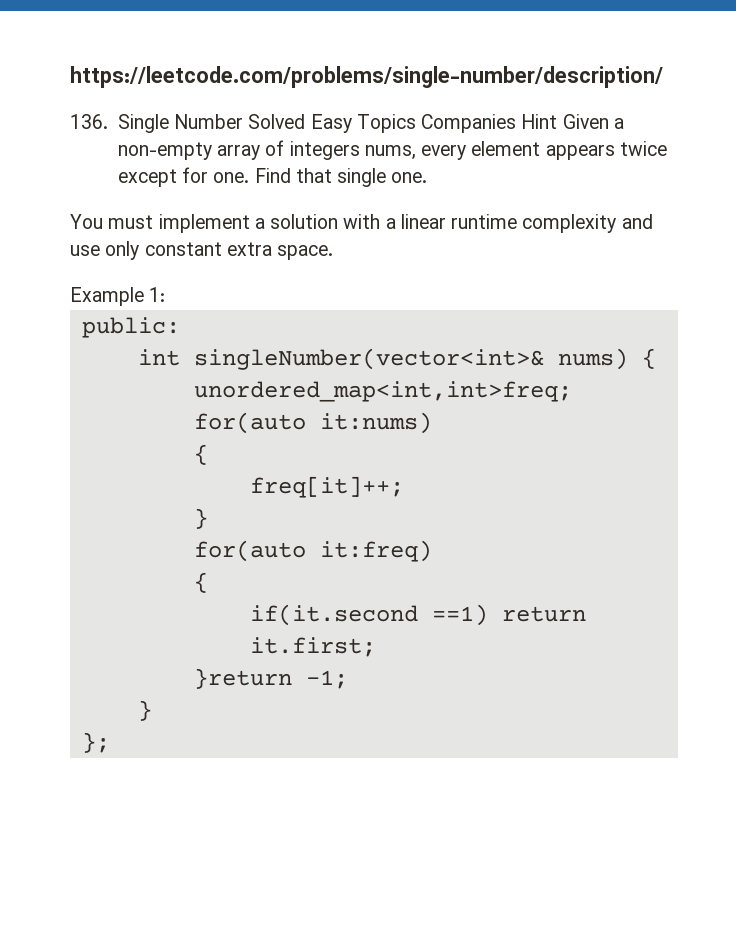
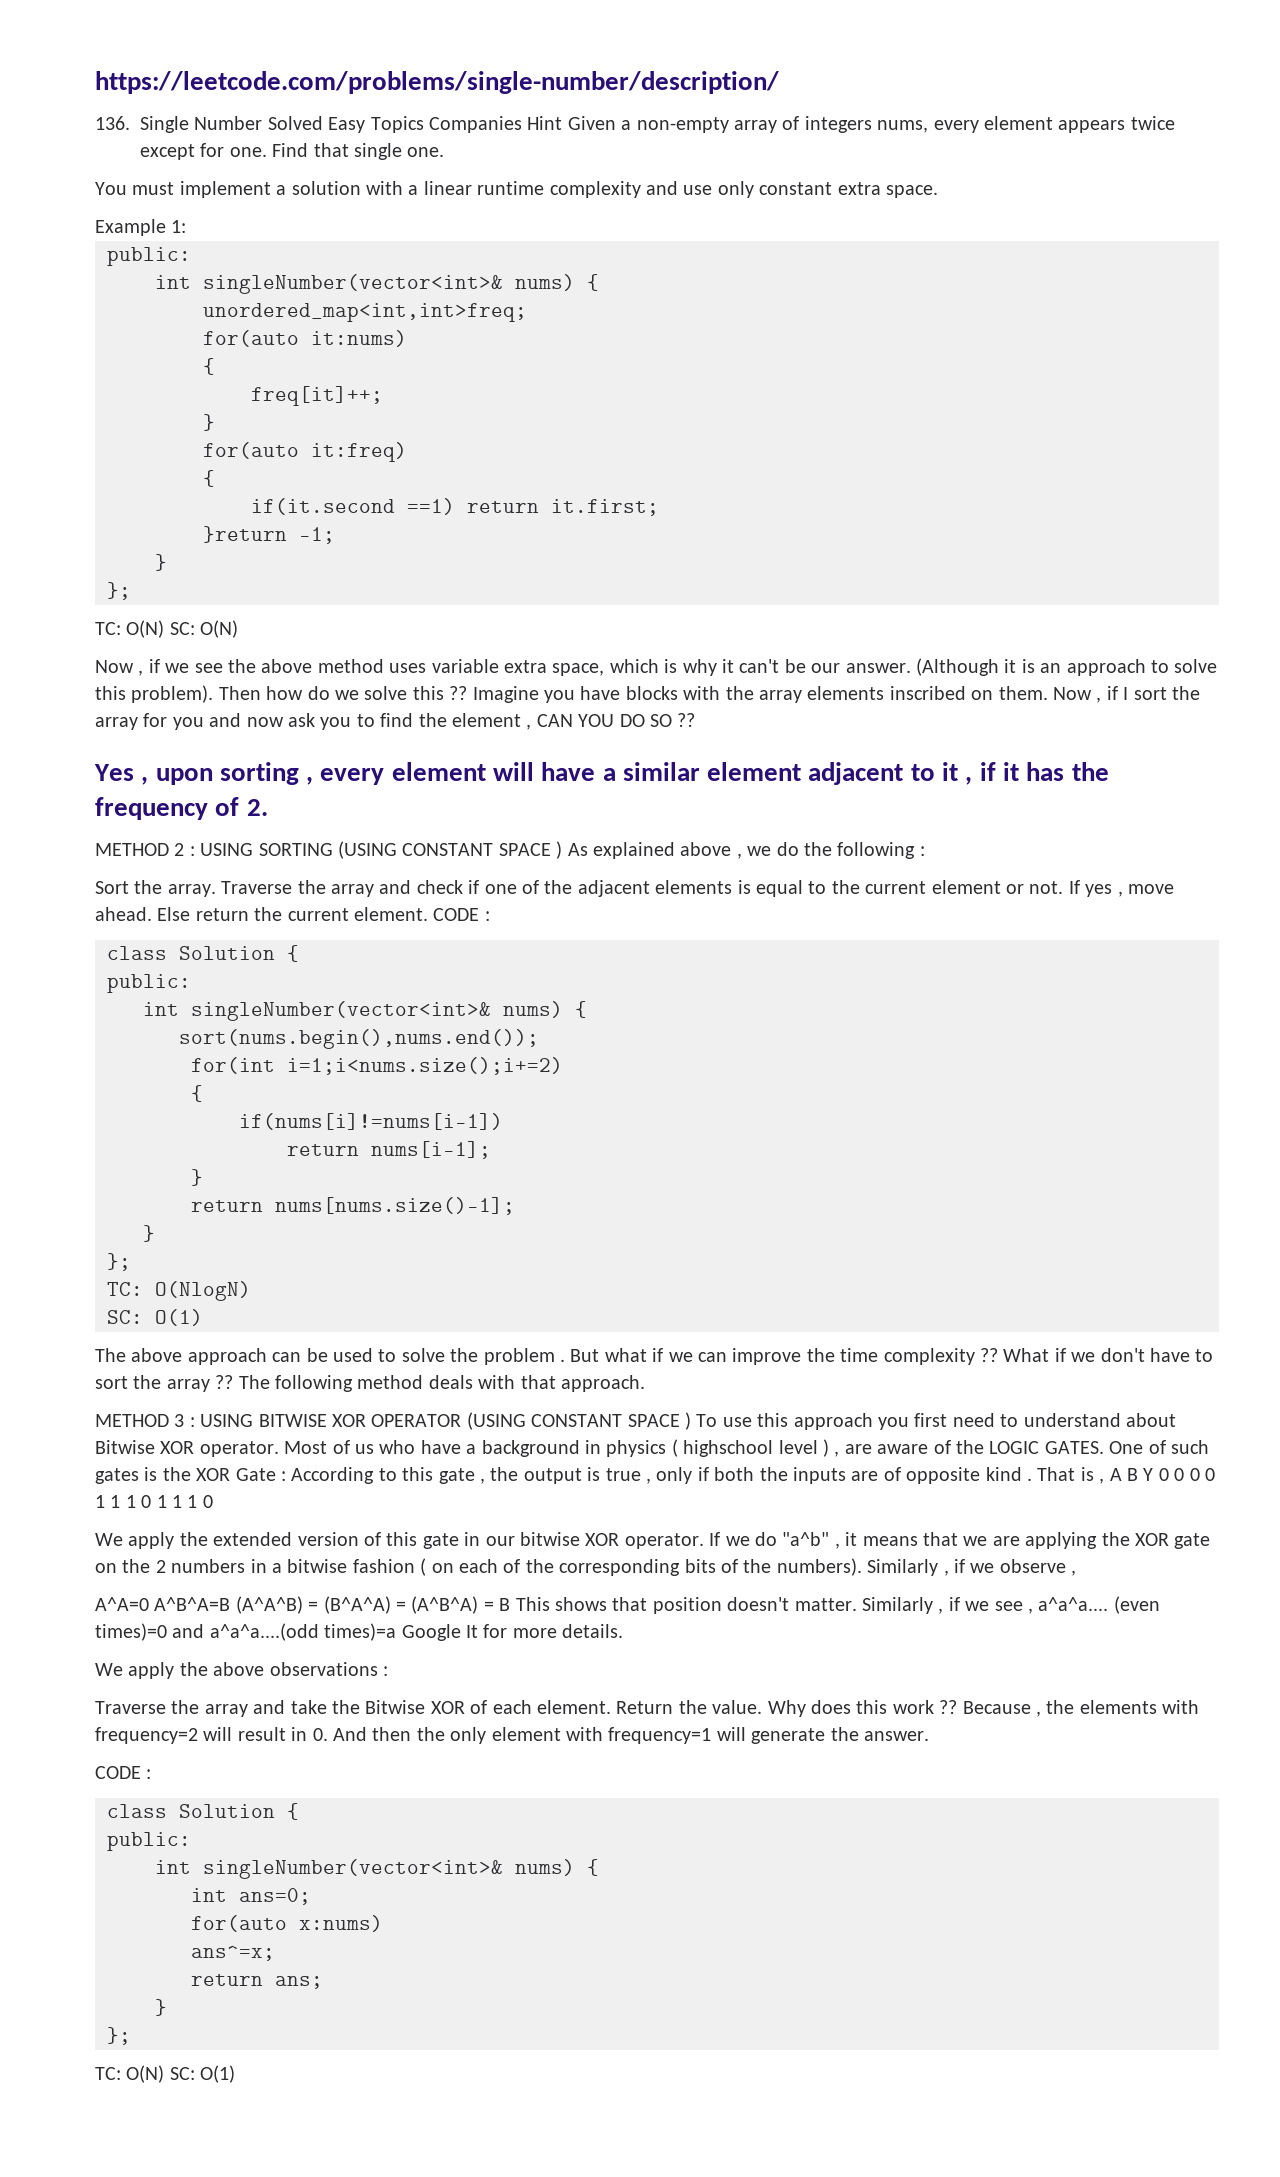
(110, 742) none -> [95,620,239,638] [95,658,1218,676] [95,685,1200,703] [95,713,696,730] [94,762,1109,785] [95,797,268,820] [95,841,925,859] [95,880,1174,897] [95,907,490,921] [107,945,299,962] [107,974,191,993] [143,1001,587,1021] [179,1029,539,1049] [191,1057,563,1075] [191,1085,203,1102] [239,1113,503,1130] [287,1141,491,1159] [191,1169,203,1186] [191,1197,515,1215] [143,1225,155,1242] [107,1253,131,1271] [107,1281,251,1301] [107,1309,203,1326] [95,1348,1214,1365] [95,1375,645,1392] [95,1412,1176,1430] [95,1439,1209,1457] [95,1467,1215,1484] [95,1495,213,1508] [95,1532,1211,1549] [95,1558,1077,1576] [95,1596,1160,1614] [95,1623,624,1641] [95,1662,388,1679] [95,1700,1200,1717] [95,1727,929,1744] [95,1766,152,1779] [107,1803,299,1820] [107,1832,191,1851] [155,1859,599,1879] [191,1888,311,1905] [191,1915,383,1932] [191,1945,275,1961] [191,1974,323,1989] [155,1999,167,2016] [107,2027,131,2045] [95,2065,236,2083] // TC: O(N) SC: O(N) // Now , if we see the above method uses variable extra space, which is why it can't be our answer. (Although it is an approach to solve this problem). Then how do we solve this ?? Imagine you have blocks with the array elements inscribed on them. Now , if I sort the array for you and now ask you to find the element , CAN YOU DO SO ?? // Yes , upon sorting , every element will have a similar element adjacent to it , if it has the frequency of 2. // METHOD 2 : USING SORTING (USING CONSTANT SPACE ) As explained above , we do the following : // Sort the array. Traverse the array and check if one of the adjacent elements is equal to the current element or not. If yes , move ahead. Else return the current element. CODE : // class Solution { // public: // int singleNumber(vector<int>& nums) { // sort(nums.begin(),nums.end()); // for(int i=1;i<nums.size();i+=2) // { // if(nums[i]!=nums[i-1]) // return nums[i-1]; // } // return nums[nums.size()-1]; // } // }; // TC: O(NlogN) // SC: O(1) // The above approach can be used to solve the problem . But what if we can improve the time complexity ?? What if we don't have to sort the array ?? The following method deals with that approach. // METHOD 3 : USING BITWISE XOR OPERATOR (USING CONSTANT SPACE ) To use this approach you first need to understand about Bitwise XOR operator. Most of us who have a background in physics ( highschool level ) , are aware of the LOGIC GATES. One of such gates is the XOR Gate : According to this gate , the output is true , only if both the inputs are of opposite kind . That is , A B Y 0 0 0 0 1 1 1 0 1 1 1 0 // We apply the extended version of this gate in our bitwise XOR operator. If we do "a^b" , it means that we are applying the XOR gate on the 2 numbers in a bitwise fashion ( on each of the corresponding bits of the numbers). Similarly , if we observe , // A^A=0 A^B^A=B (A^A^B) = (B^A^A) = (A^B^A) = B This shows that position doesn't matter. Similarly , if we see , a^a^a.... (even times)=0 and a^a^a....(odd times)=a Google It for more details. // We apply the above observations : // Traverse the array and take the Bitwise XOR of each element. Return the value. Why does this work ?? Because , the elements with frequency=2 will result in 0. And then the only element with frequency=1 will generate the answer. // CODE : // class Solution { // public: // int singleNumber(vector<int>& nums) { // int ans=0; // for(auto x:nums) // ans^=x; // return ans; // } // }; // TC: O(N) SC: O(1)

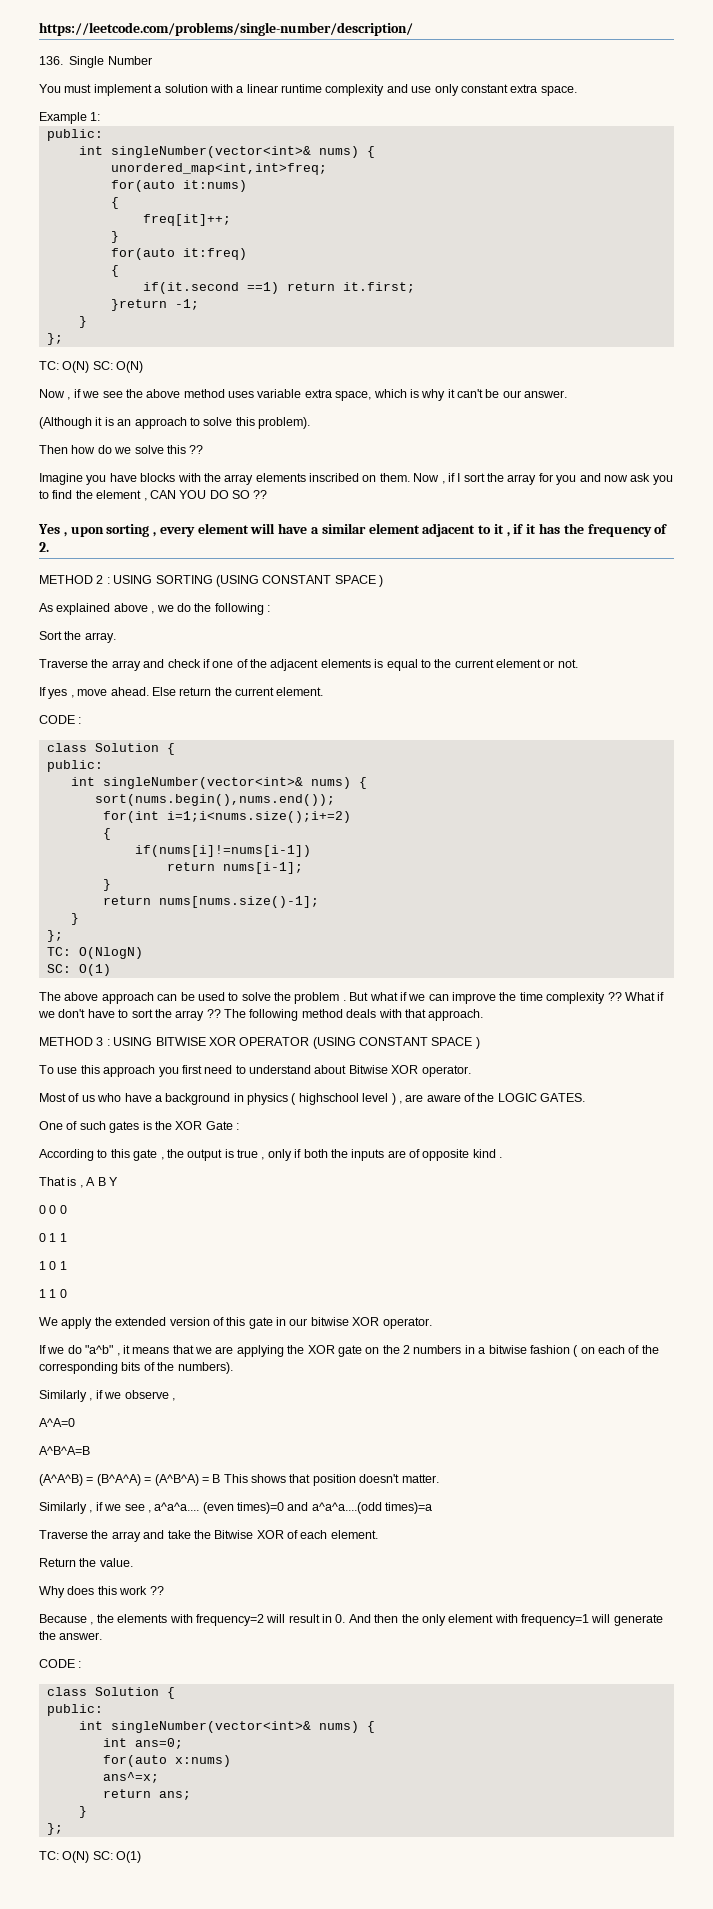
[267,116,1175,133] [140,143,445,160] Solved Easy Topics Companies Hint Given a non-empty array of integers nums, every element appears twice except for one. Find that single one. -> (152, 60) none
(911, 668) none -> (568, 394) //
(214, 694) none -> (310, 423) //
(468, 693) none -> (204, 449) //
(563, 850) none -> (383, 581) //
(216, 890) none -> (116, 637) //
(1064, 887) none -> (578, 663) //
(428, 914) none -> (324, 691) //
(691, 1421) none -> (480, 1043) //
(279, 1449) none -> (471, 1071) //
(1104, 1447) none -> (586, 1097) //
(286, 1476) none -> (239, 1126) //
(1032, 1479) none -> (503, 1157) //
[1158,1468,1215,1481] [95,1495,121,1508] 0 0 0 0 1 1 -> [39,1205,67,1214] [39,1233,67,1242] // 0 0 0 // 0 1 1 //
(167, 1501) none -> (67, 1265) //
(704, 1541) none -> (432, 1323) //
(862, 1567) none -> (233, 1368) //
(149, 1604) none -> (75, 1422) //
(231, 1604) none -> (90, 1450) //
(857, 1604) none -> (439, 1478) //
[401,1624,624,1641] [95,1662,388,1679] Google It for more details. // We apply the above observations : -> (433, 1508) none
(611, 1707) none -> (378, 1534) //
(763, 1707) none -> (133, 1562) //
(958, 1707) none -> (164, 1590) //

